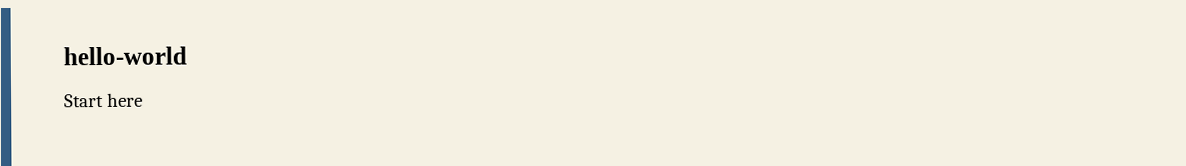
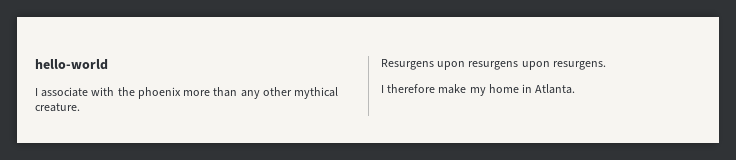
[64,92,144,108] Start here -> [35,87,339,99] [35,103,80,112] [381,59,606,70] [381,84,576,96] I associate with the phoenix more than any other mythical creature. // Resurgens upon resurgens upon resurgens. // I therefore make my home in Atlanta.

